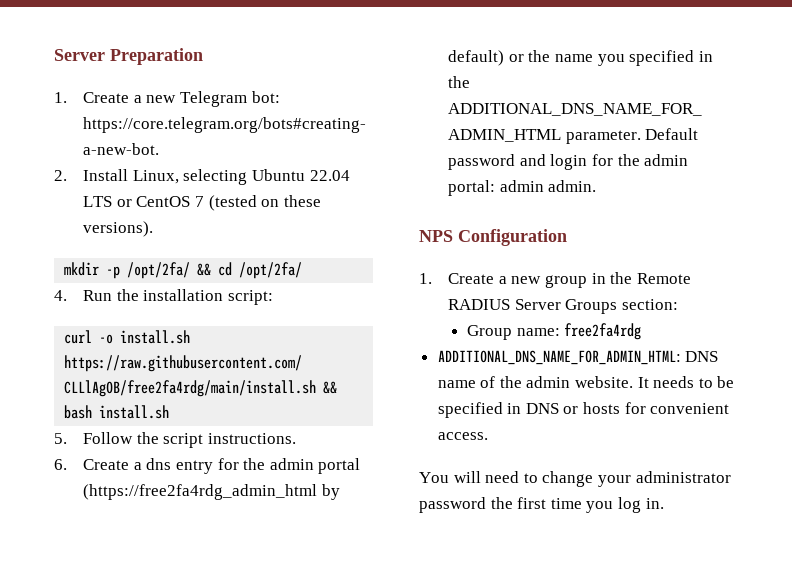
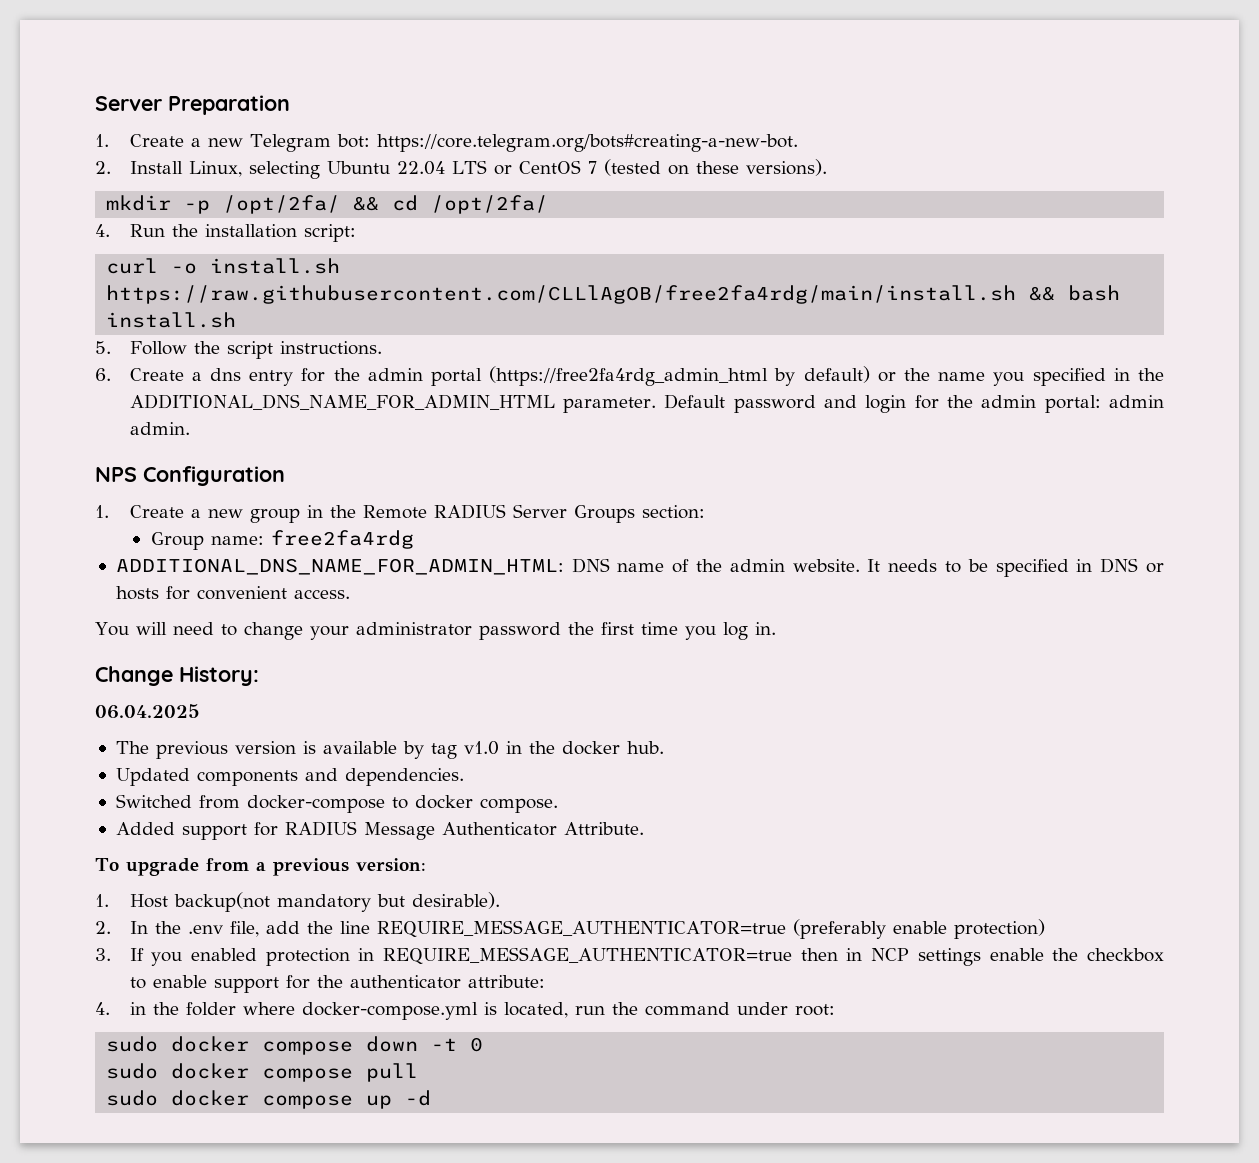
(664, 503) none -> [95,666,259,686] [95,704,200,719] [115,741,664,759] [115,768,464,786] [115,794,558,813] [115,821,644,840] [95,858,426,876] [95,892,500,912] [95,919,1045,939] [95,947,1165,966] [129,975,545,993] [95,1002,835,1020] [106,1036,484,1055] [106,1063,419,1082] [106,1090,432,1109] // Change History: // 06.04.2025 // The previous version is available by tag v1.0 in the docker hub. // Updated components and dependencies. // Switched from docker-compose to docker compose. // Added support for RADIUS Message Authenticator Attribute. // To upgrade from a previous version: // 1. Host backup(not mandatory but desirable). // 2. In the .env file, add the line REQUIRE_MESSAGE_AUTHENTICATOR=true (preferably enable protection) // 3. If you enabled protection in REQUIRE_MESSAGE_AUTHENTICATOR=true then in NCP settings enable the checkbox to enable support for the authenticator attribute: // 4. in the folder where docker-compose.yml is located, run the command under root: // sudo docker compose down -t 0 // sudo docker compose pull // sudo docker compose up -d

